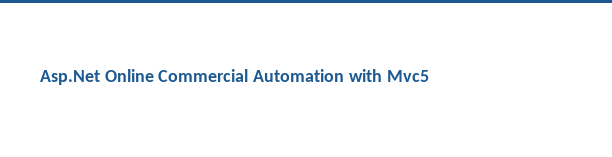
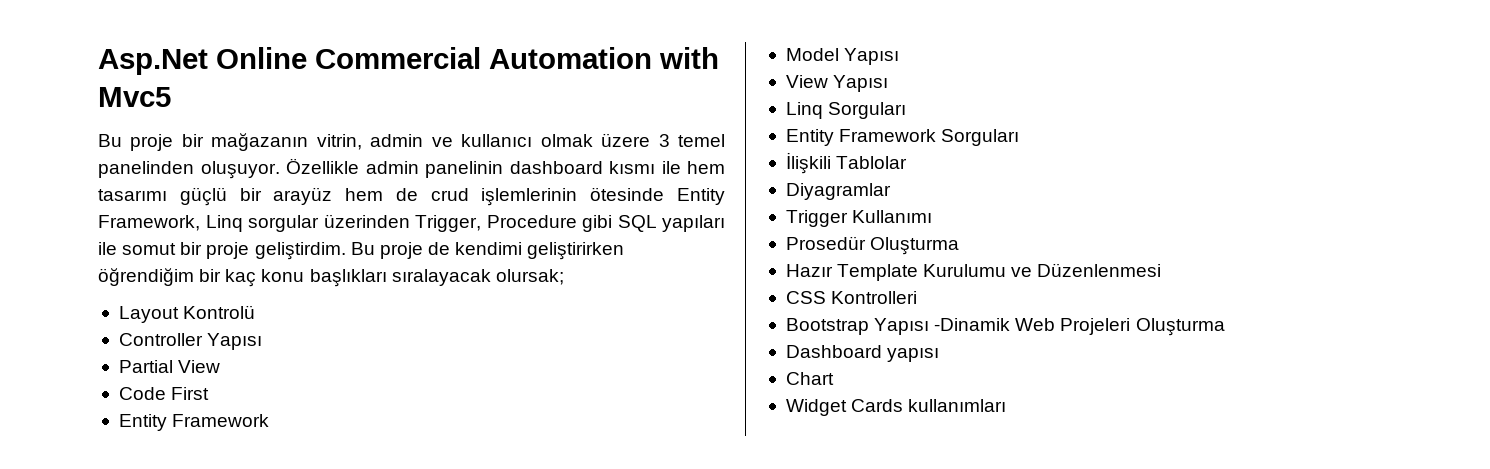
(429, 76) none -> [98,133,725,151] [98,158,725,179] [98,187,725,206] [98,214,725,232] [98,242,625,260] [98,268,564,287] [118,305,256,323] [118,333,263,350] [118,360,221,373] [118,387,210,400] [118,414,270,431] [785,48,900,65] [785,75,889,92] [785,102,907,119] [785,129,1020,146] [785,152,908,174] [785,183,891,200] [785,210,933,227] [785,236,960,255] [785,263,1162,281] [785,291,918,304] [785,318,1225,336] [785,345,940,362] [785,372,834,385] [785,399,1007,416] // Bu proje bir mağazanın vitrin, admin ve kullanıcı olmak üzere 3 temel panelinden oluşuyor. Özellikle admin panelinin dashboard kısmı ile hem tasarımı güçlü bir arayüz hem de crud işlemlerinin ötesinde Entity Framework, Linq sorgular üzerinden Trigger, Procedure gibi SQL yapıları ile somut bir proje geliştirdim. Bu proje de kendimi geliştirirken öğrendiğim bir kaç konu başlıkları sıralayacak olursak; // Layout Kontrolü // Controller Yapısı // Partial View // Code First // Entity Framework // Model Yapısı // View Yapısı // Linq Sorguları // Entity Framework Sorguları // İlişkili Tablolar // Diyagramlar // Trigger Kullanımı // Prosedür Oluşturma // Hazır Template Kurulumu ve Düzenlenmesi // CSS Kontrolleri // Bootstrap Yapısı -Dinamik Web Projeleri Oluşturma // Dashboard yapısı // Chart // Widget Cards kullanımları

